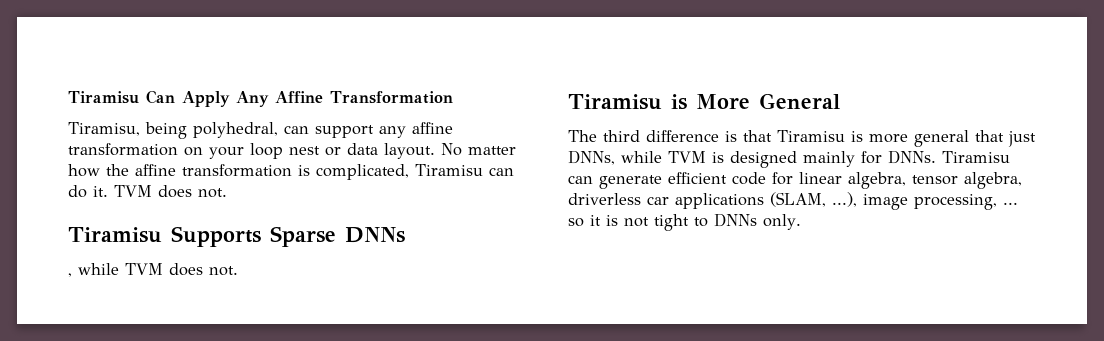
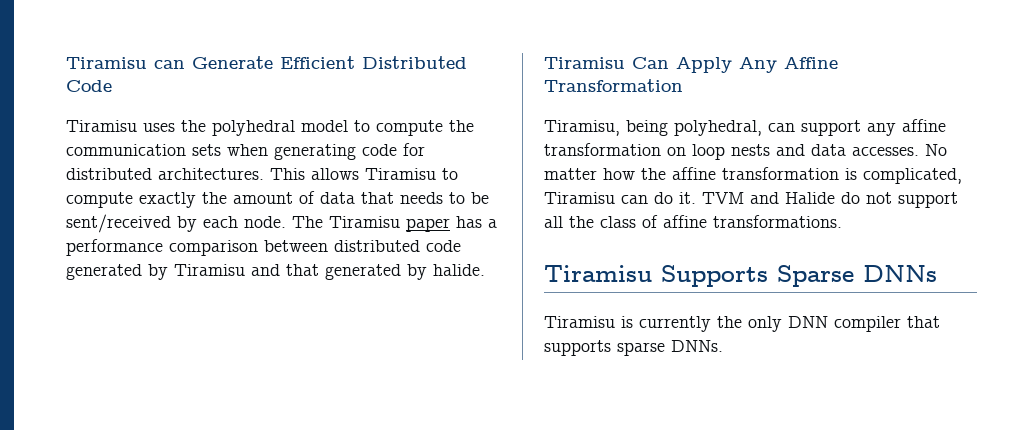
[68,91,139,104] Tiramisu -> [66,56,467,69] [66,80,112,92] [66,120,474,136] [66,143,425,160] [66,168,458,180] [66,191,489,208] [66,214,497,233] [66,239,461,256] [66,264,485,280] [544,57,625,69] Tiramisu can Generate Efficient Distributed Code // Tiramisu uses the polyhedral model to compute the communication sets when generating code for distributed architectures. This allows Tiramisu to compute exactly the amount of data that needs to be sent/received by each node. The Tiramisu paper has a performance comparison between distributed code generated by Tiramisu and that generated by halide. // Tiramisu
[209,143,435,159] your loop nest or data layout. -> [692,144,919,160] loop nests and data accesses.
[158,185,227,198] [68,226,405,247] [68,263,238,277] [568,93,840,110] [568,130,1036,147] [568,150,1010,168] [568,172,1022,189] [568,192,1018,210] [568,213,801,231] does not. // Tiramisu Supports Sparse DNNs // , while TVM does not. // Tiramisu is More General // The third difference is that Tiramisu is more general that just DNNs, while TVM is designed mainly for DNNs. Tiramisu can generate efficient code for linear algebra, tensor algebra, driverless car applications (SLAM, ...), image processing, ... so it is not tight to DNNs only. -> [750,192,958,208] [544,215,842,228] [544,265,937,287] [544,316,940,332] [544,340,723,356] and Halide do not support all the class of affine transformations. // Tiramisu Supports Sparse DNNs // Tiramisu is currently the only DNN compiler that supports sparse DNNs.

